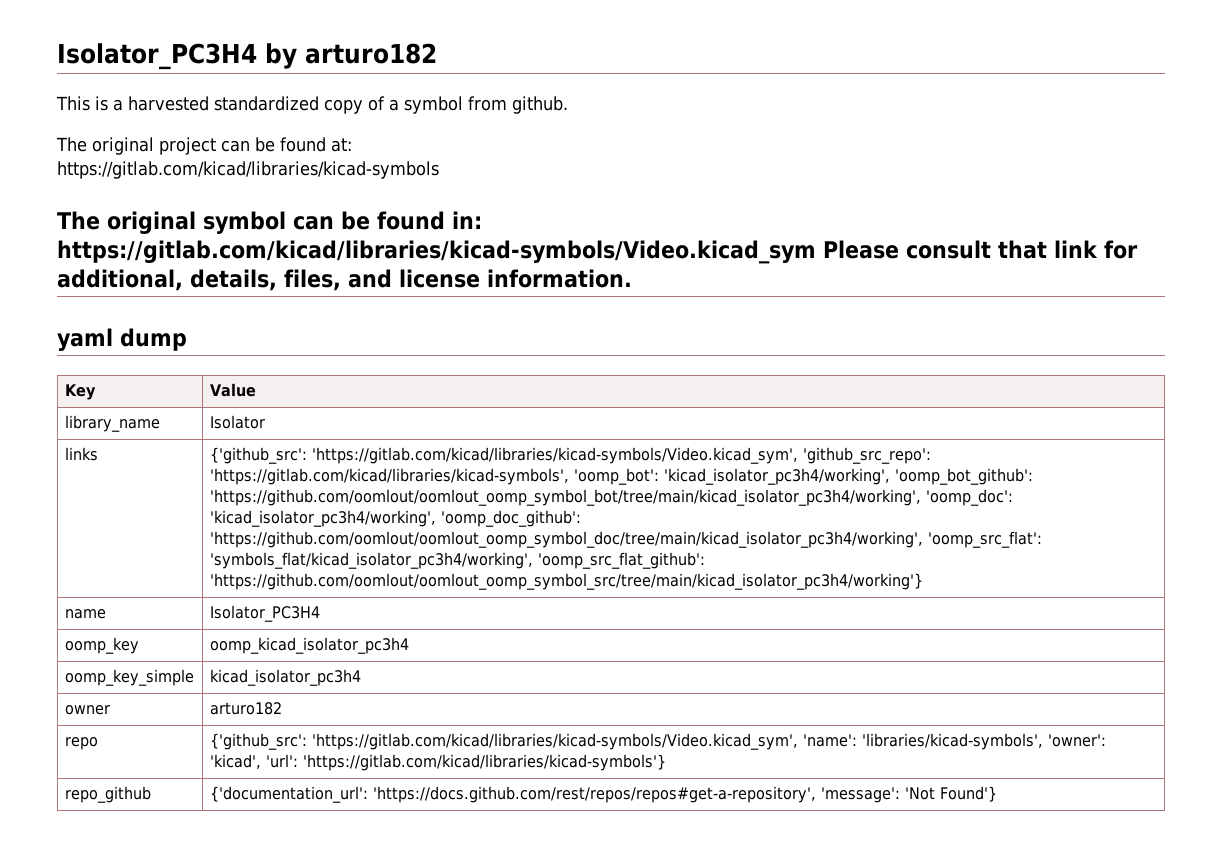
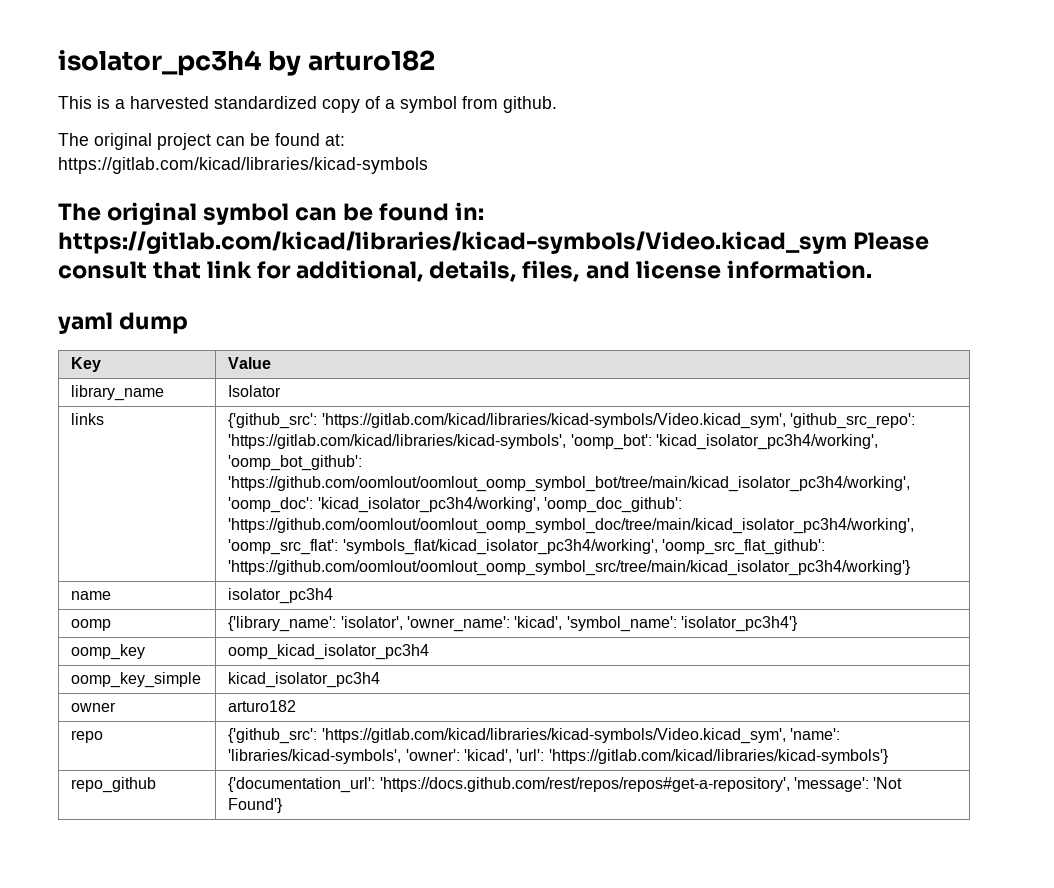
[57,43,257,70] Isolator_PC3H4 -> [58,50,261,76] isolator_pc3h4
[209,605,320,622] Isolator_PC3H4 -> [228,588,334,604] [71,619,112,631] [228,616,798,632] isolator_pc3h4 // oomp | {'library_name': 'isolator', 'owner_name': 'kicad', 'symbol_name': 'isolator_pc3h4'}

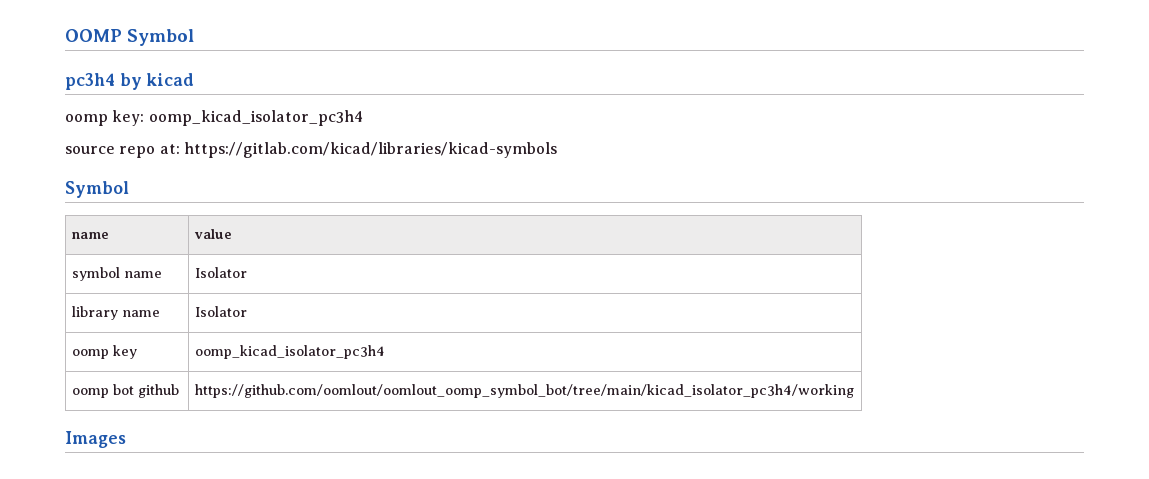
[58,50,436,76] [58,96,557,113] [58,133,320,150] isolator_pc3h4 by arturo182 // This is a harvested standardized copy of a symbol from github. // The original project can be found -> [65,29,194,46] [65,73,195,90] [65,110,363,126] [65,146,156,158] OOMP Symbol // pc3h4 by kicad // oomp key: oomp_kicad_isolator_pc3h4 // source repo
(345, 140) // -> (180, 149) none
[58,202,485,225] [58,231,930,254] [58,260,872,282] [58,312,189,334] [71,357,102,372] [228,357,272,369] [71,385,165,401] [228,385,282,397] [71,413,105,425] [228,413,915,429] [228,434,878,450] [228,455,363,471] [228,476,911,492] [228,497,682,513] [228,518,915,534] [228,539,825,555] [228,560,912,576] [71,591,112,600] [228,588,334,604] [71,619,112,631] [228,616,798,632] [71,644,146,660] [228,644,430,660] [71,672,202,688] [228,672,381,688] [71,702,117,712] [228,700,297,712] [71,730,104,743] [228,728,840,744] [228,749,889,764] [71,777,157,793] [228,777,903,793] [228,798,284,813] The original symbol can be found in: https://gitlab.com/kicad/libraries/kicad-symbols/Video.kicad_sym Please consult that link for additional, details, files, and license information. // yaml dump // Key | Value // library_name | Isolator // links | {'github_src': 'https://gitlab.com/kicad/libraries/kicad-symbols/Video.kicad_sym', 'github_src_repo': 'https://gitlab.com/kicad/libraries/kicad-symbols', 'oomp_bot': 'kicad_isolator_pc3h4/working', 'oomp_bot_github': 'https://github.com/oomlout/oomlout_oomp_symbol_bot/tree/main/kicad_isolator_pc3h4/working', 'oomp_doc': 'kicad_isolator_pc3h4/working', 'oomp_doc_github': 'https://github.com/oomlout/oomlout_oomp_symbol_doc/tree/main/kicad_isolator_pc3h4/working', 'oomp_src_flat': 'symbols_flat/kicad_isolator_pc3h4/working', 'oomp_src_flat_github': 'https://github.com/oomlout/oomlout_oomp_symbol_src/tree/main/kicad_isolator_pc3h4/working'} // name | isolator_pc3h4 // oomp | {'library_name': 'isolator', 'owner_name': 'kicad', 'symbol_name': 'isolator_pc3h4'} // oomp_key | oomp_kicad_isolator_pc3h4 // oomp_key_simple | kicad_isolator_pc3h4 // owner | arturo182 // repo | {'github_src': 'https://gitlab.com/kicad/libraries/kicad-symbols/Video.kicad_sym', 'name': 'libraries/kicad-symbols', 'owner': 'kicad', 'url': 'https://gitlab.com/kicad/libraries/kicad-symbols'} // repo_github | {'documentation_url': 'https://docs.github.com/rest/repos/repos#get-a-repository', 'message': 'Not Found'} -> [65,181,129,198] [71,232,109,239] [193,229,232,239] [71,267,162,281] [194,267,247,278] [71,306,160,320] [194,306,247,317] [71,345,137,359] [194,345,385,359] [71,384,179,398] [194,384,854,398] [65,431,126,448] Symbol // name | value // symbol name | Isolator // library name | Isolator // oomp key | oomp_kicad_isolator_pc3h4 // oomp bot github | https://github.com/oomlout/oomlout_oomp_symbol_bot/tree/main/kicad_isolator_pc3h4/working // Images

